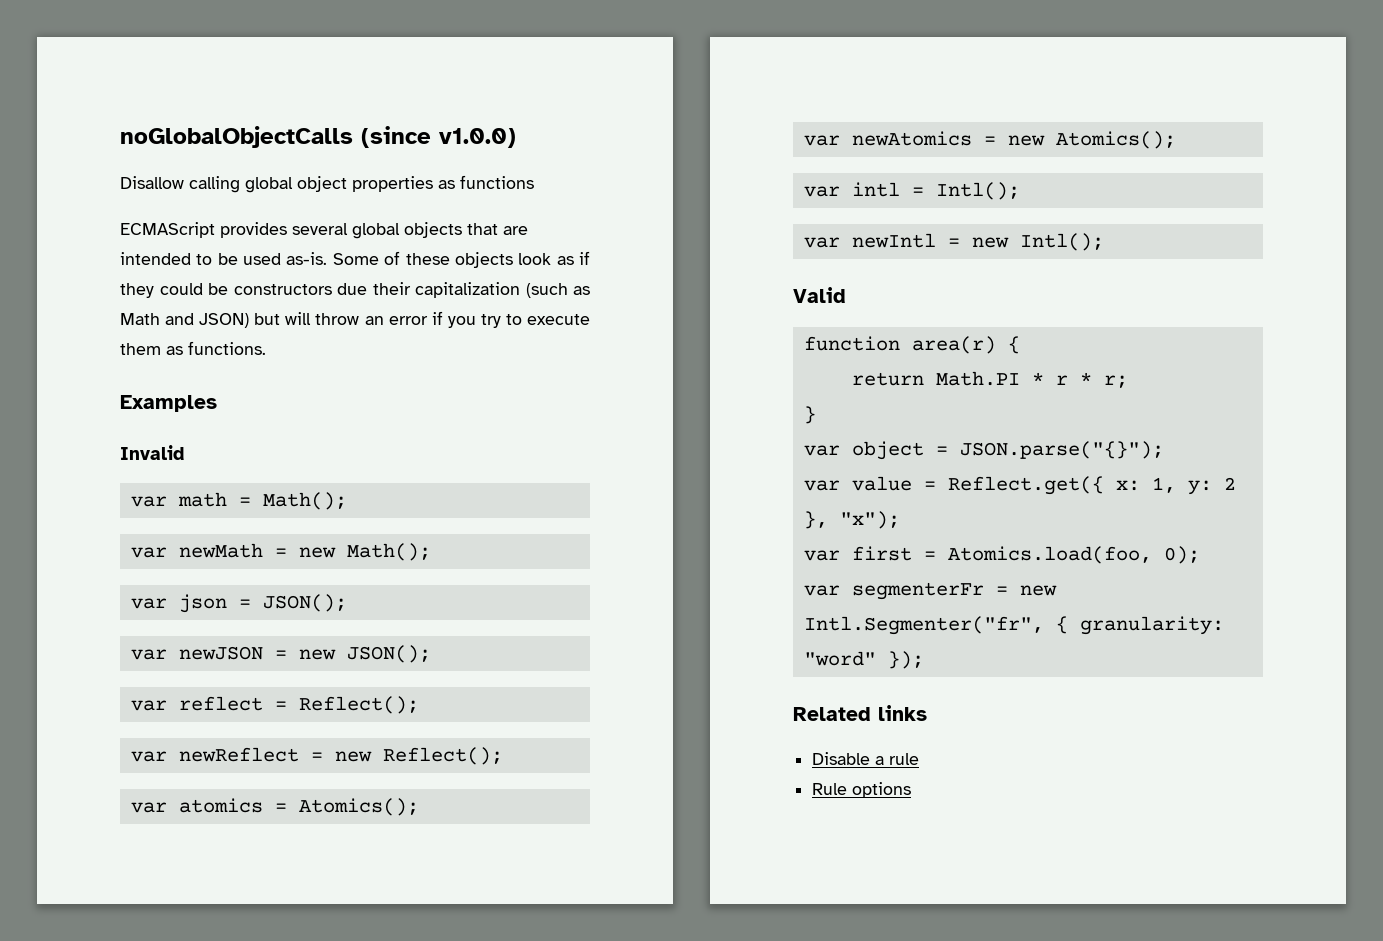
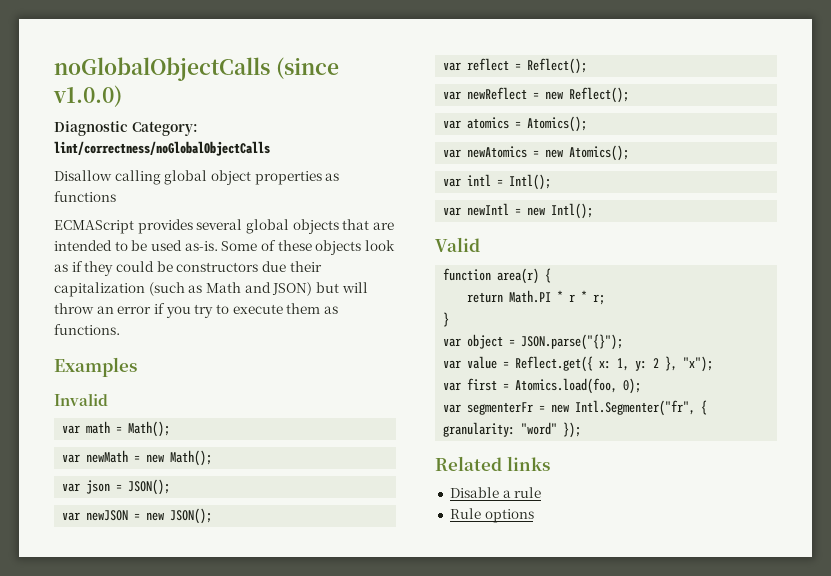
(516, 138) none -> [54,121,198,136] [54,141,270,156] // Diagnostic Category: lint/correctness/noGlobalObjectCalls

